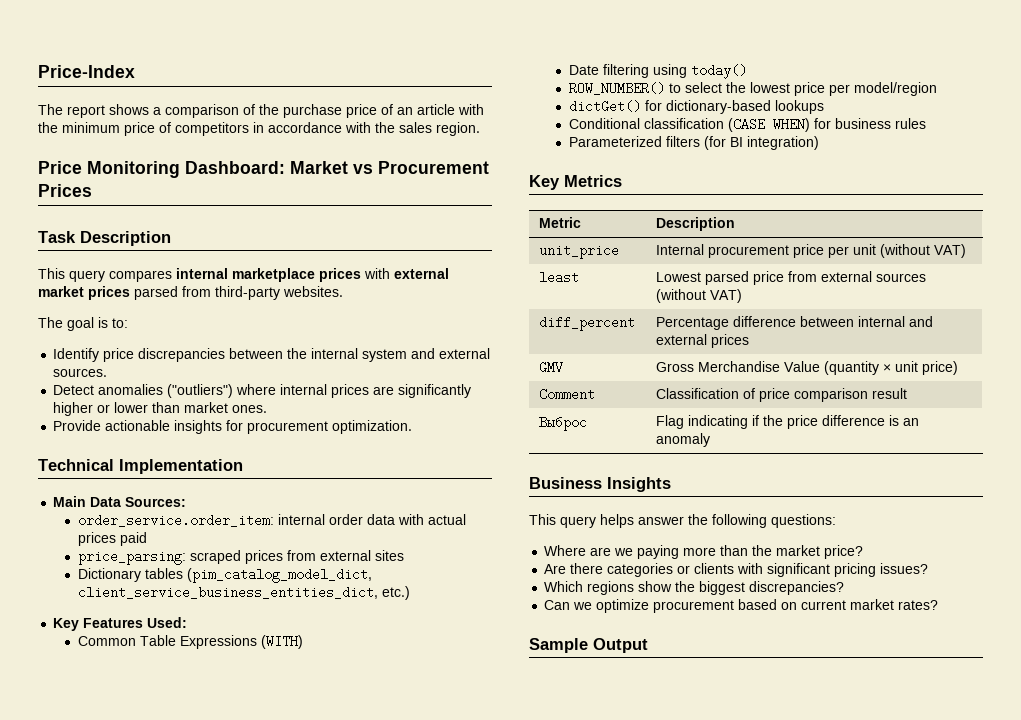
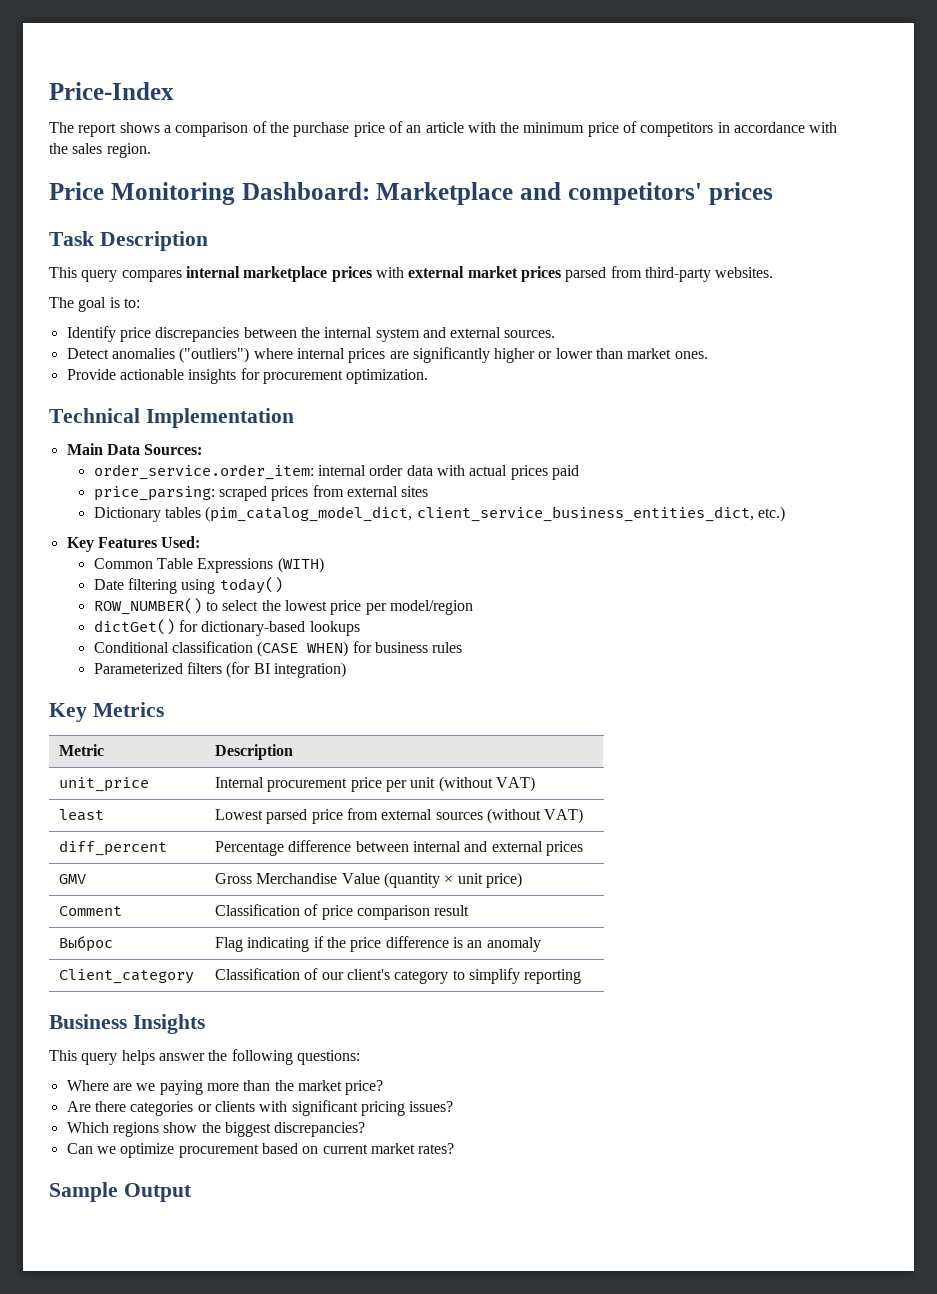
[290,161,489,174] [38,184,92,197] Market vs Procurement Prices -> [376,182,773,205] Marketplace and competitors' prices
(711, 440) none -> [59,969,195,984] [215,968,582,984] // Client_category | Classification of our client's category to simplify reporting

